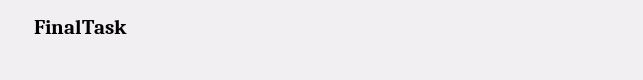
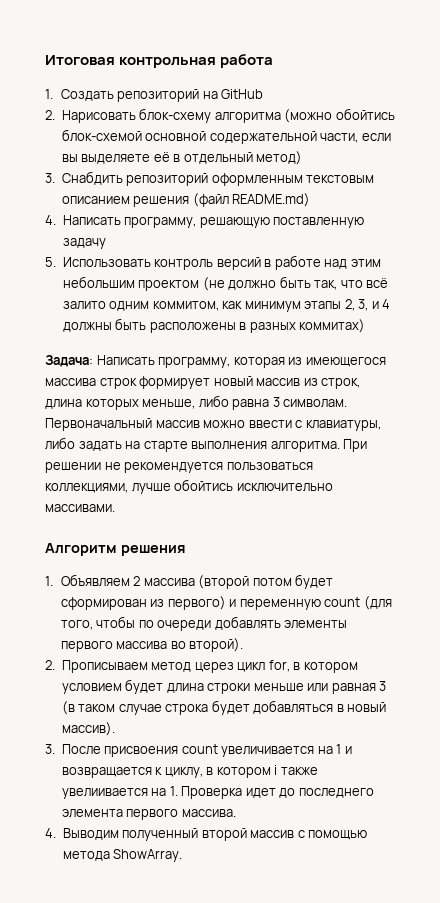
[34,19,127,34] FinalTask -> [45,54,274,68] [45,89,264,102] [45,108,395,123] [61,129,391,144] [61,151,303,165] [45,171,375,186] [61,193,311,207] [45,215,365,228] [62,238,106,249] [45,255,381,270] [62,276,389,291] [62,299,391,312] [62,318,366,333] [45,355,386,368] [45,376,361,389] [45,395,348,410] [45,418,381,431] [45,437,368,452] [45,462,313,473] [45,479,333,494] [45,504,115,512] [45,543,185,556] [45,574,334,589] [60,596,392,610] [60,616,348,631] [60,638,244,652] [45,660,358,673] [61,679,387,694] [61,700,387,715] [61,722,115,736] [45,744,352,757] [61,765,318,778] [61,786,374,799] [61,809,236,820] [45,828,368,841] [62,849,183,862] Итоговая контрольная работа // 1. Создать репозиторий на GitHub // 2. Нарисовать блок-схему алгоритма (можно обойтись блок-схемой основной содержательной части, если вы выделяете её в отдельный метод) // 3. Снабдить репозиторий оформленным текстовым описанием решения (файл README.md) // 4. Написать программу, решающую поставленную задачу // 5. Использовать контроль версий в работе над этим небольшим проектом (не должно быть так, что всё залито одним коммитом, как минимум этапы 2, 3, и 4 должны быть расположены в разных коммитах) // Задача: Написать программу, которая из имеющегося массива строк формирует новый массив из строк, длина которых меньше, либо равна 3 символам. Первоначальный массив можно ввести с клавиатуры, либо задать на старте выполнения алгоритма. При решении не рекомендуется пользоваться коллекциями, лучше обойтись исключительно массивами. // Алгоритм решения // 1. Объявляем 2 массива (второй потом будет сформирован из первого) и переменную count (для того, чтобы по очереди добавлять элементы первого массива во второй). // 2. Прописываем метод церез цикл for, в котором условием будет длина строки меньше или равная 3 (в таком случае строка будет добавляться в новый массив). // 3. После присвоения count увеличивается на 1 и возвращается к циклу, в котором i также увелиивается на 1. Проверка идет до последнего элемента первого массива. // 4. Выводим полученный второй массив с помощью метода ShowArray.

